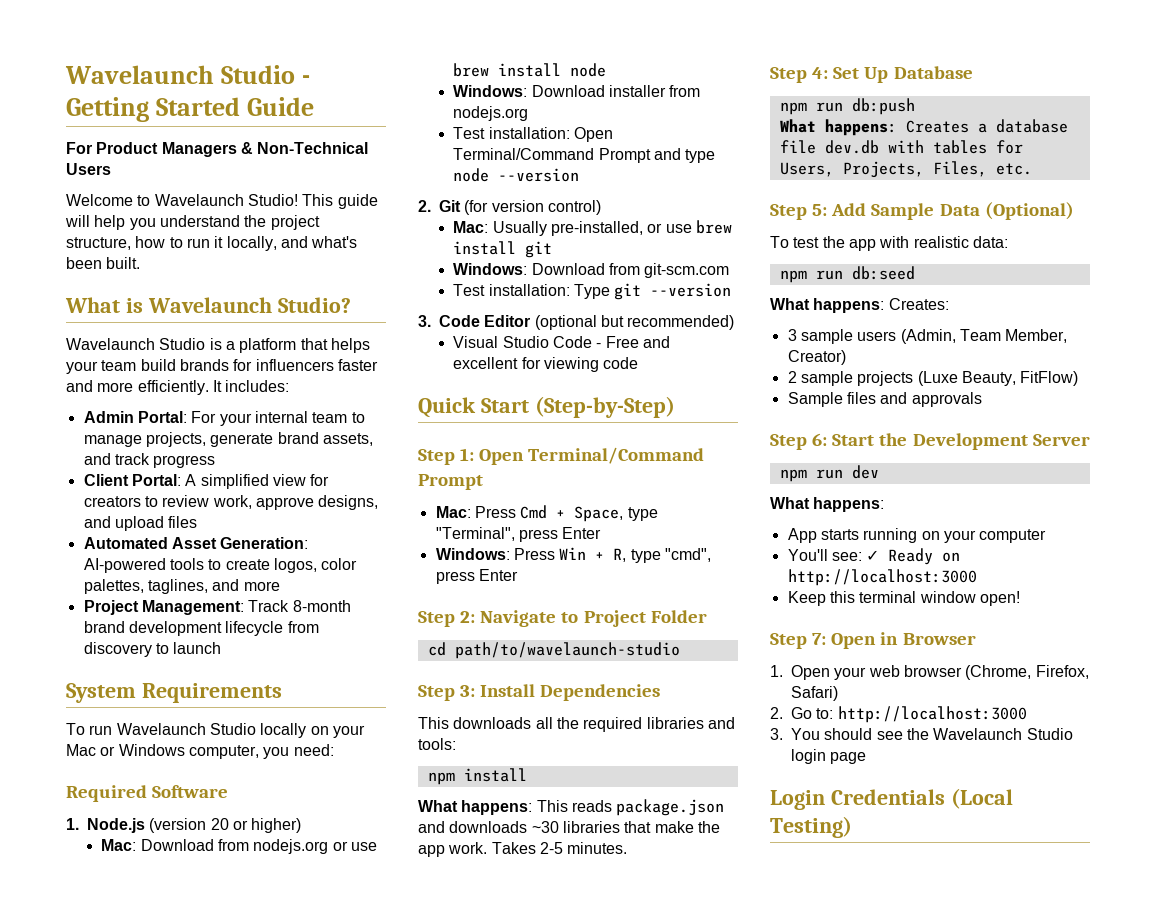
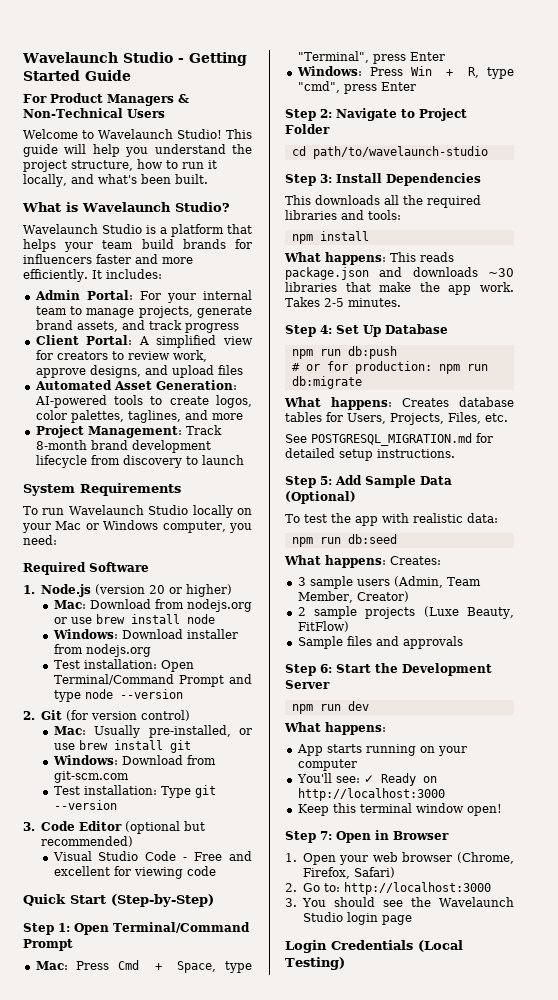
[779,119,1068,136] [779,140,924,154] What happens: Creates a database file dev.db with -> [291,361,488,374] [291,376,362,389] [284,397,514,410] # or for production: npm run db:migrate // What happens: Creates database
(1032, 169) none -> [285,433,493,446] [285,448,455,461] // See POSTGRESQL_MIGRATION.md for detailed setup instructions.

